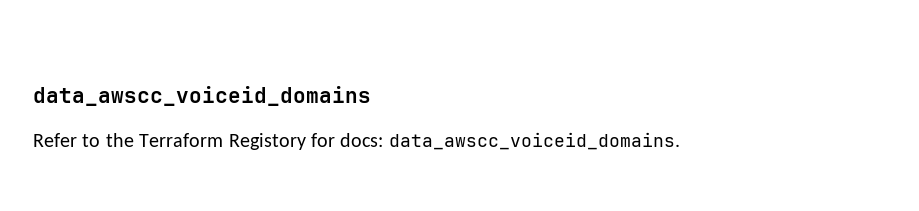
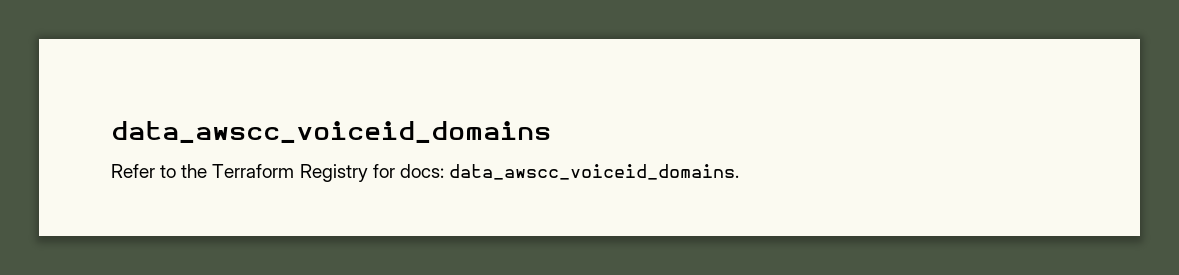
[228,133,306,150] Registory -> [299,164,368,182] Registry

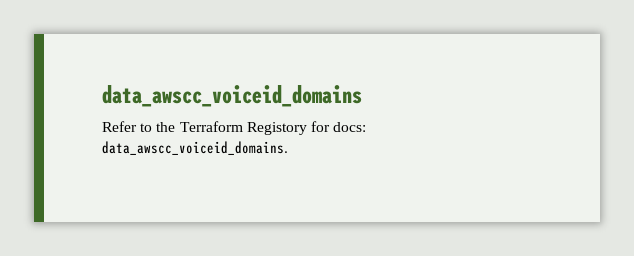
[299,164,368,182] Registry -> [246,122,307,135] Registory

